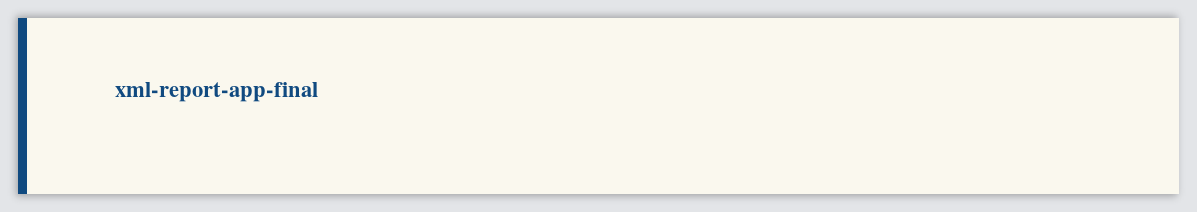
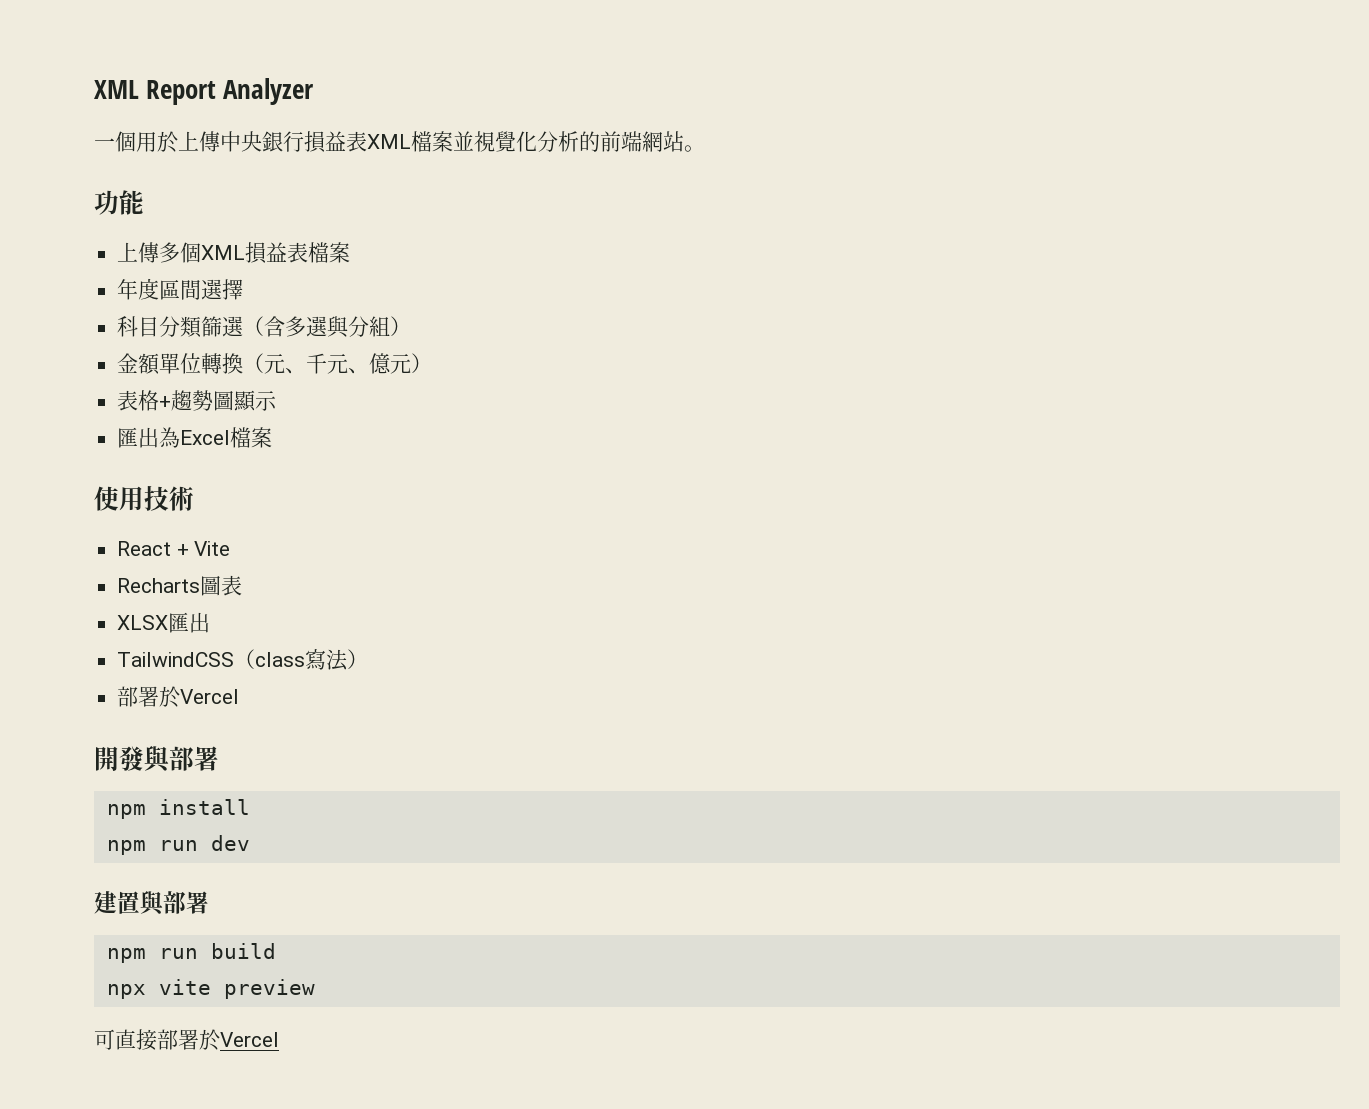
[115,82,318,102] xml-report-app-final -> [94,78,315,105] [94,131,705,153] [94,190,144,215] [117,242,351,264] [117,278,244,300] [117,316,412,338] [117,353,433,375] [117,390,278,412] [117,427,273,448] [94,486,194,511] [117,541,231,556] [117,575,243,596] [117,612,211,633] [117,649,369,671] [117,686,240,708] [94,745,219,773] [106,799,250,819] [106,835,250,855] [94,891,209,916] [106,943,276,963] [106,979,315,999] [94,1029,279,1051] XML Report Analyzer // 一個用於上傳中央銀行損益表XML檔案並視覺化分析的前端網站。 // 功能 // 上傳多個XML損益表檔案 // 年度區間選擇 // 科目分類篩選（含多選與分組） // 金額單位轉換（元、千元、億元） // 表格+趨勢圖顯示 // 匯出為Excel檔案 // 使用技術 // React + Vite // Recharts圖表 // XLSX匯出 // TailwindCSS（class寫法） // 部署於Vercel // 開發與部署 // npm install // npm run dev // 建置與部署 // npm run build // npx vite preview // 可直接部署於Vercel

